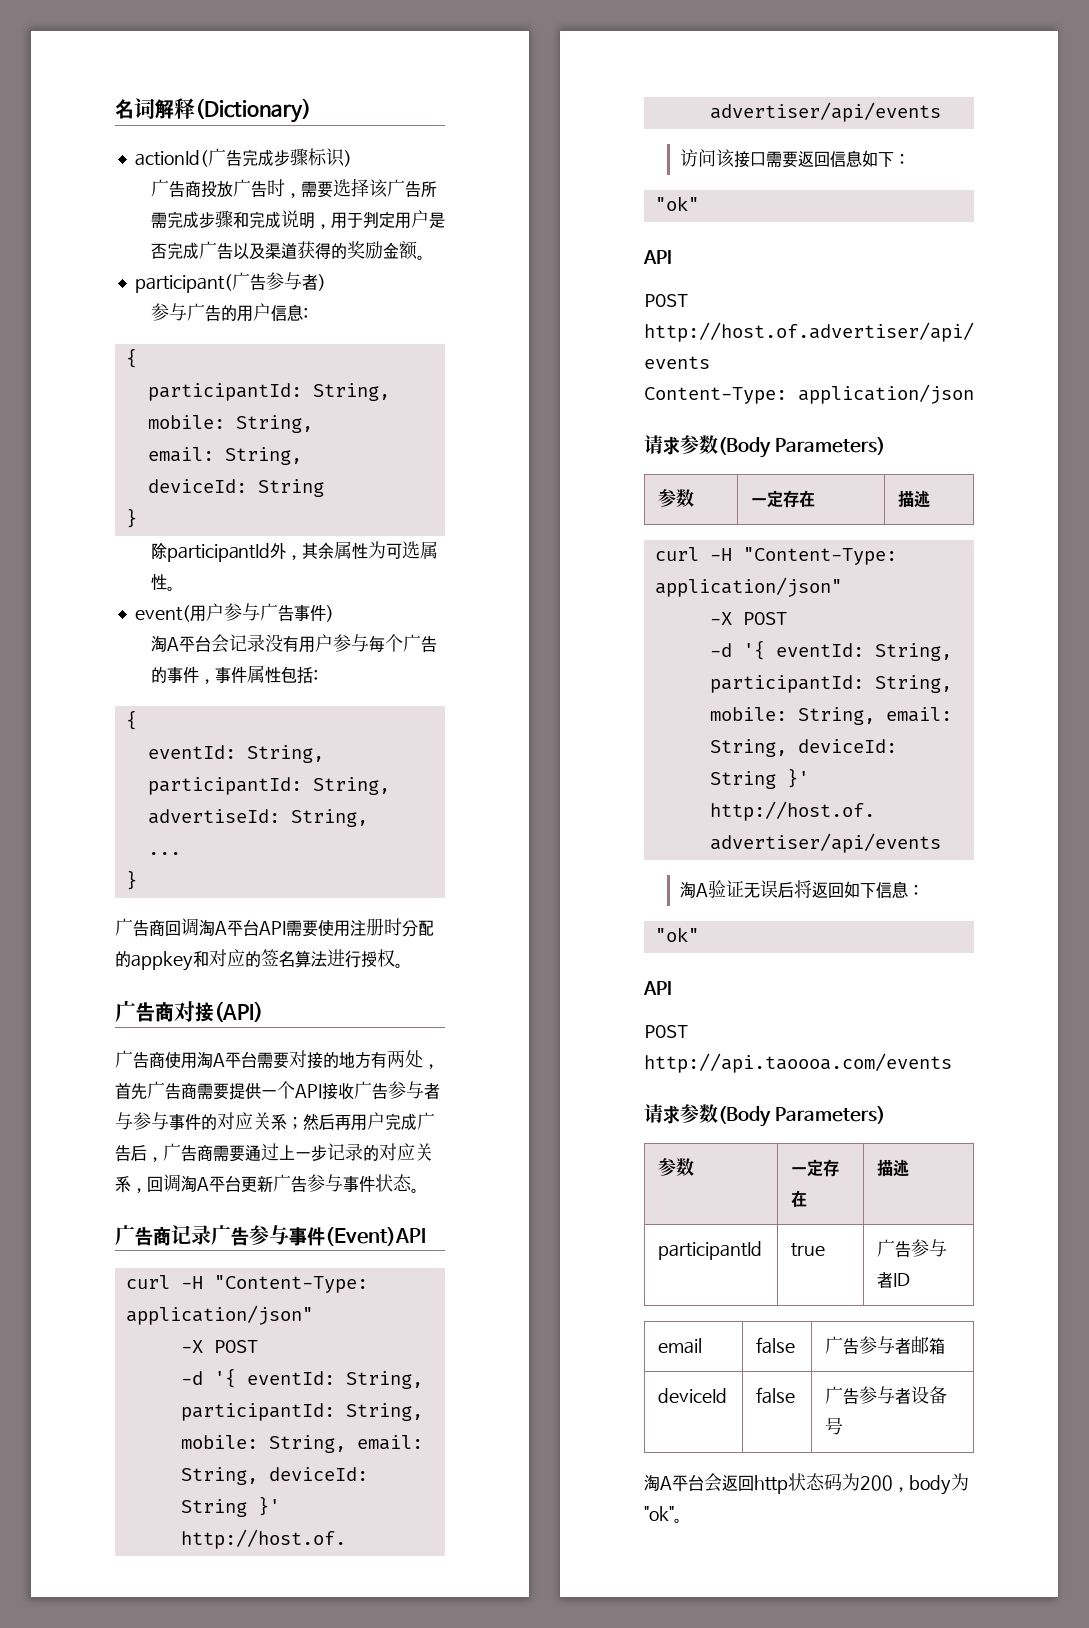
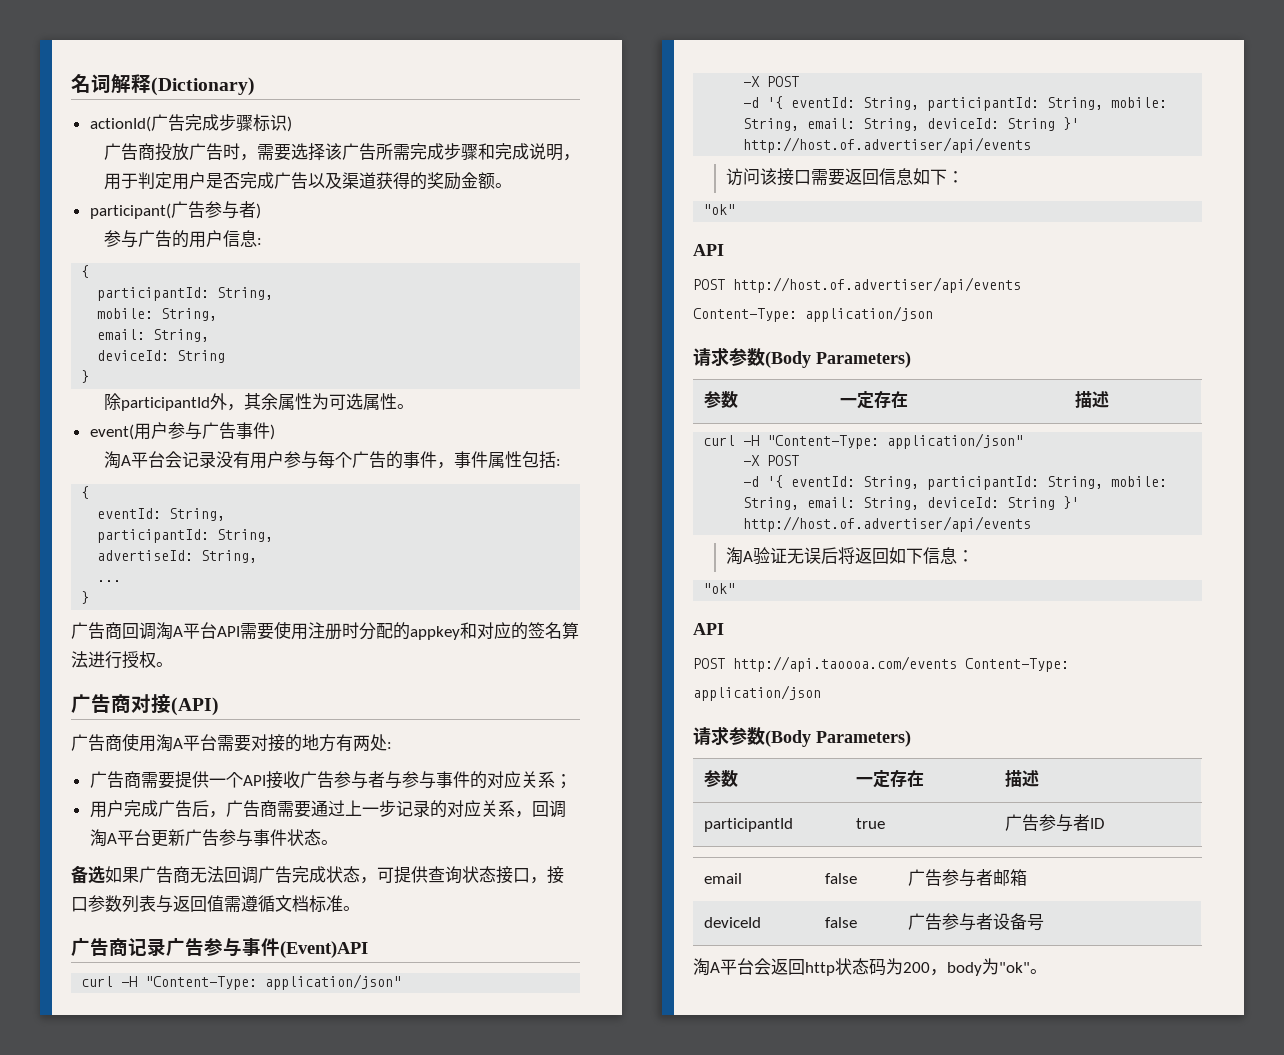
[423,1064,439,1069] [115,1082,147,1100] ，首先 -> [387,742,392,749] : //
[303,1114,351,1131] 然后再 -> (572, 781) //
(419, 1190) none -> [71,865,564,884] [71,895,360,913] // 备选如果广告商无法回调广告完成状态，可提供查询状态接口，接口参数列表与返回值需遵循文档标准。
(952, 1063) none -> [965,658,1069,672] [693,685,821,701] Content-Type: application/json

